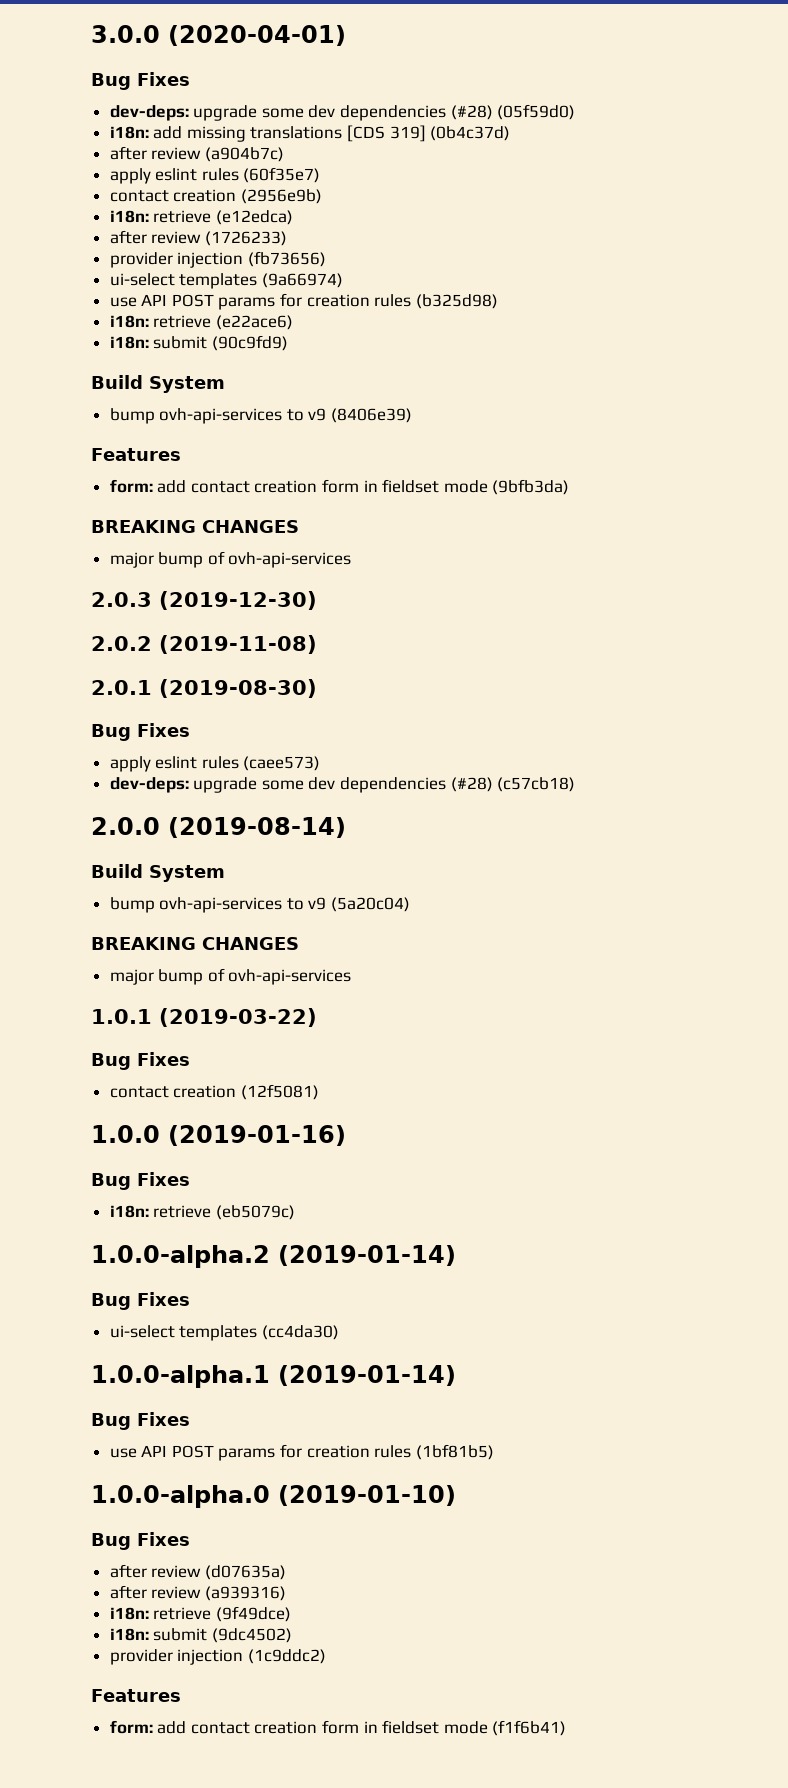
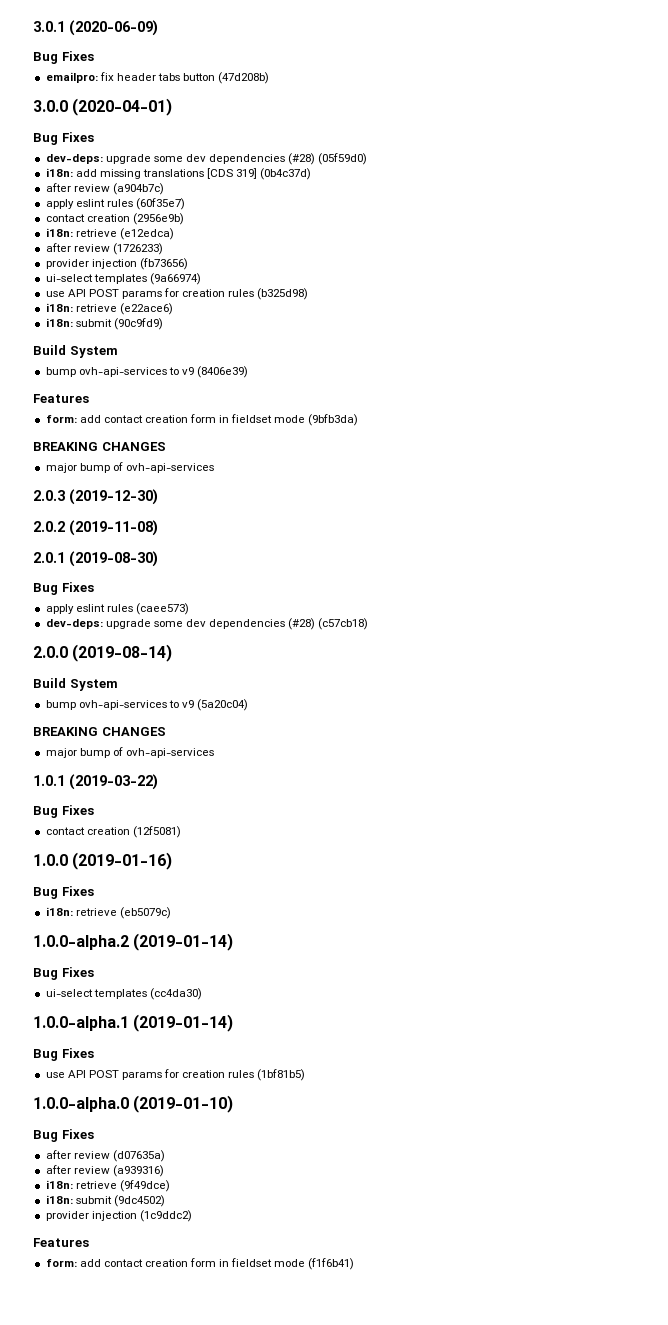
(91, 34) none -> [33,20,158,36] [33,51,94,64] [45,72,270,84] 3.0.1 (2020-06-09) // Bug Fixes // emailpro: fix header tabs button (47d208b) //

